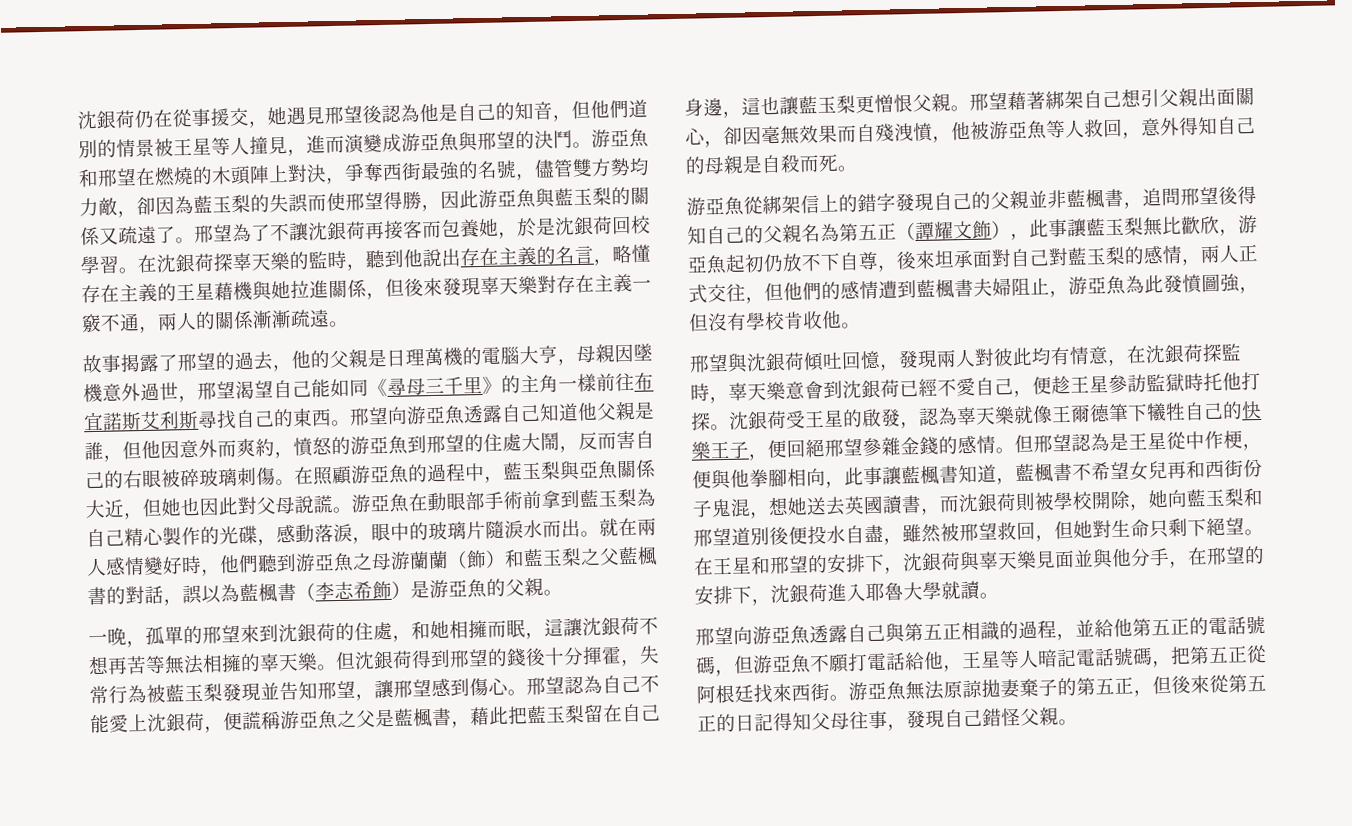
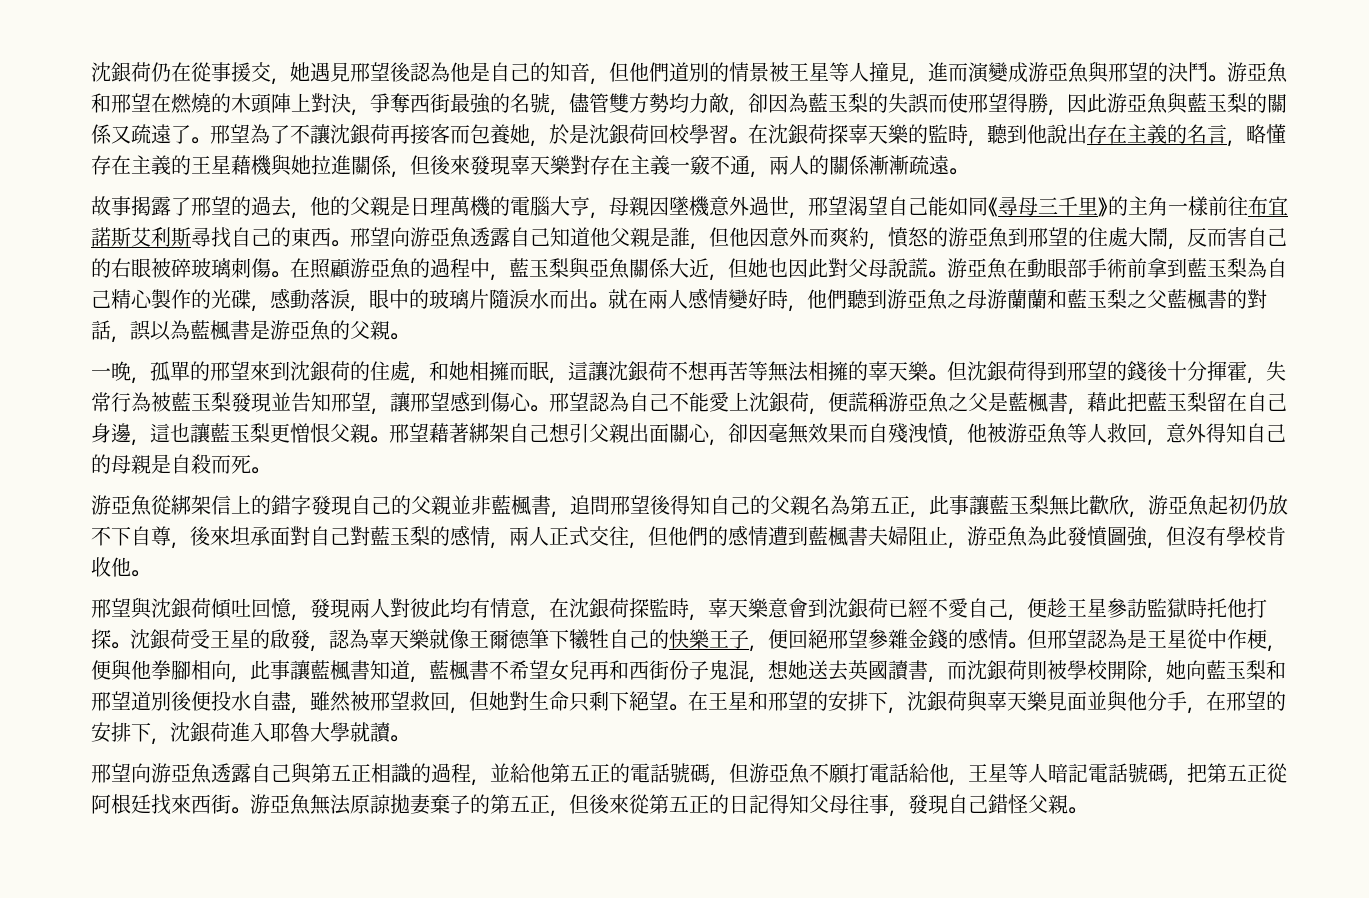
[447,549,506,569] （飾） -> (1047, 299) none
[296,580,411,601] （李志希飾） -> (250, 330) none
[896,220,1011,241] （譚耀文飾） -> (910, 505) none

